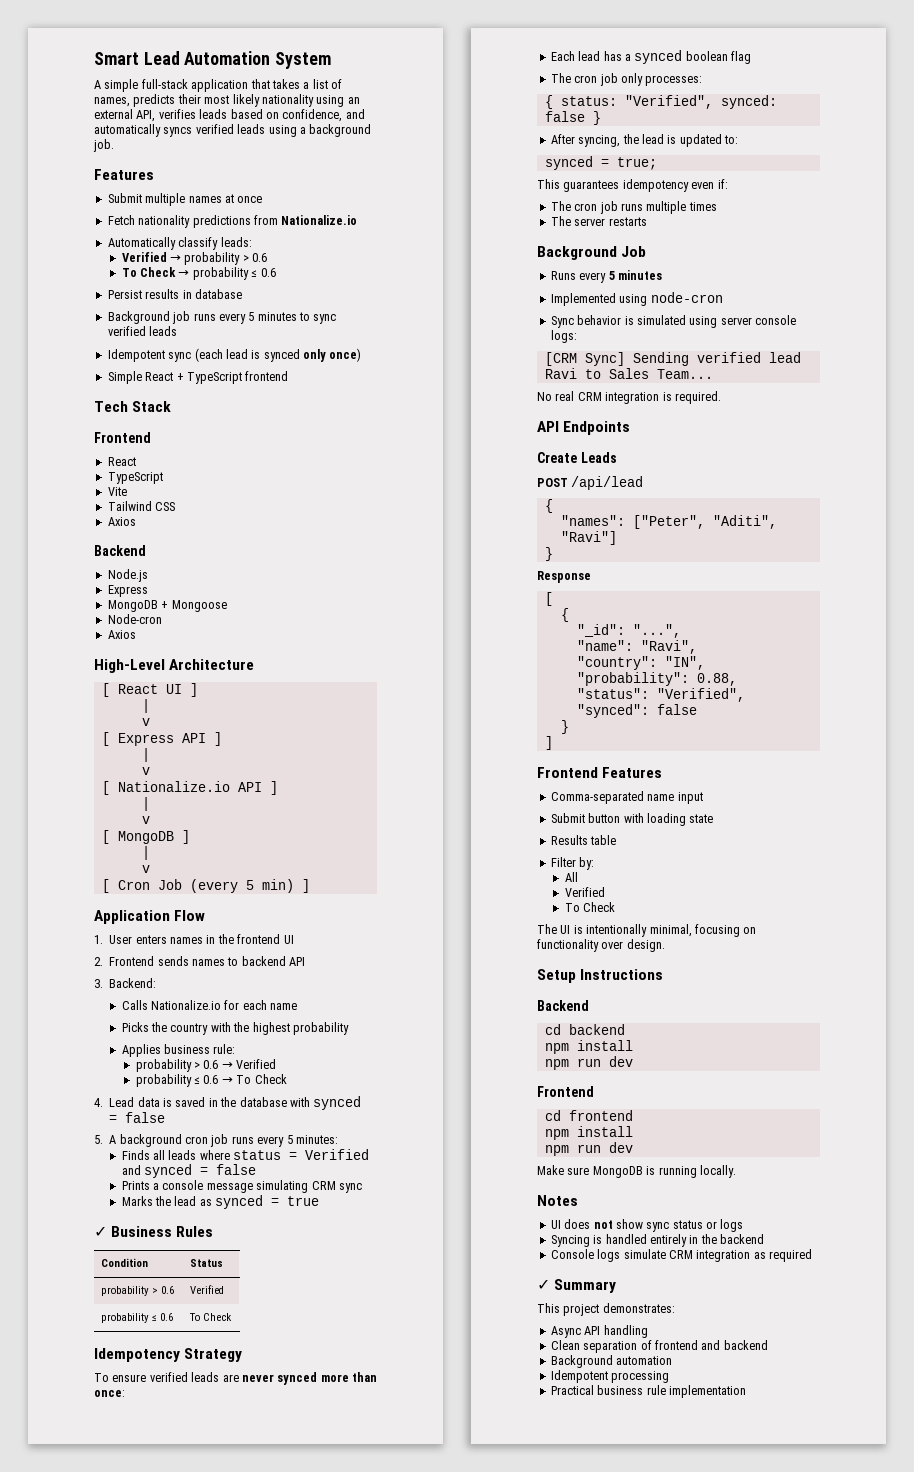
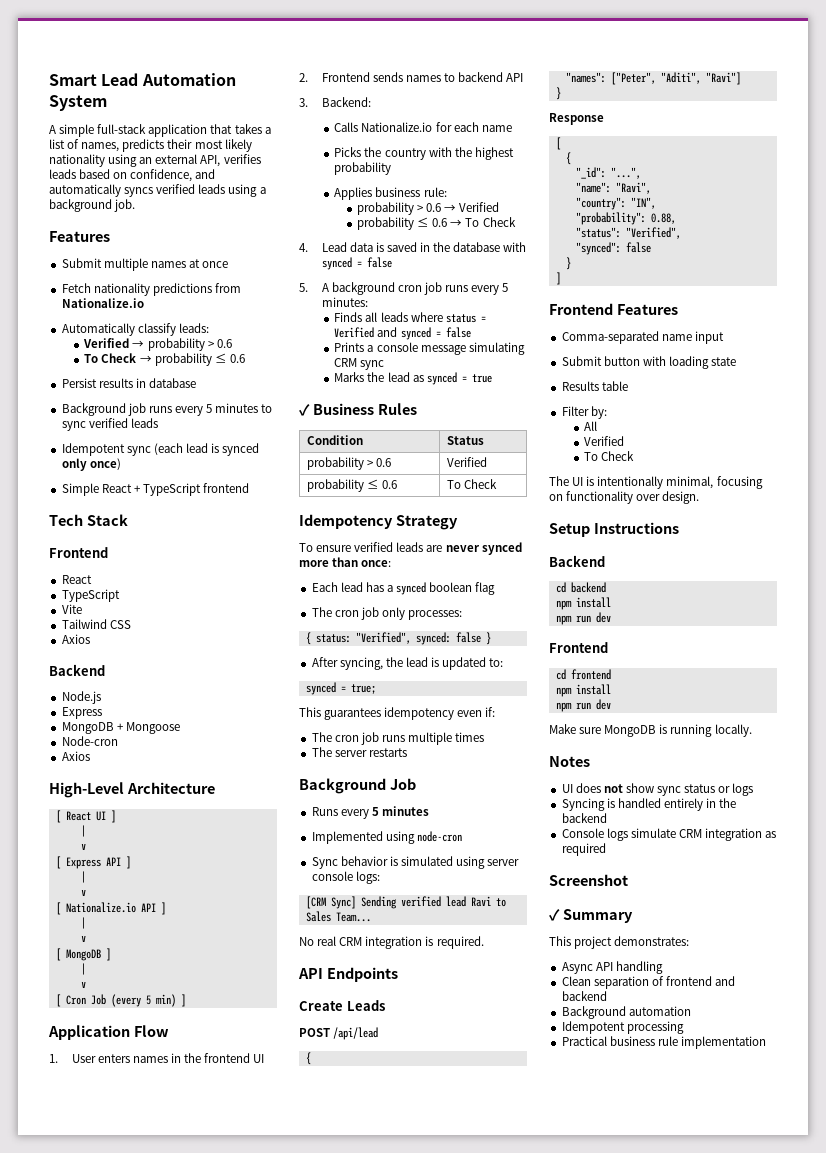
(812, 1255) none -> [549,874,628,886] // Screenshot

